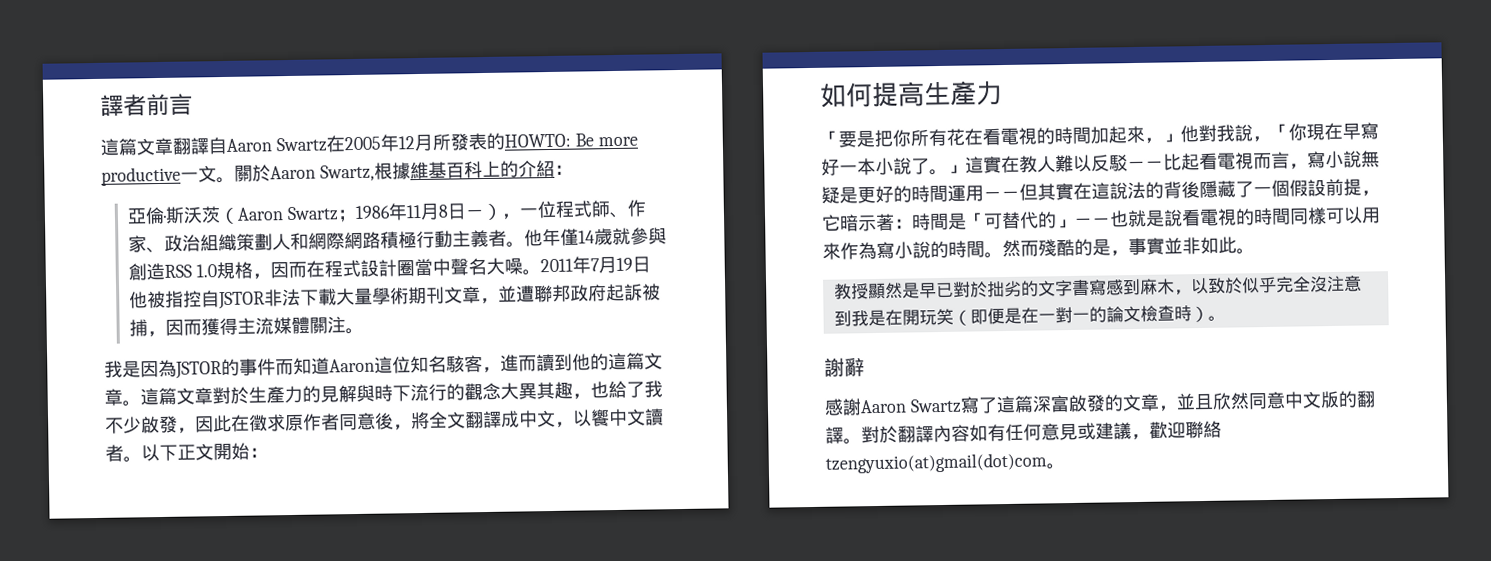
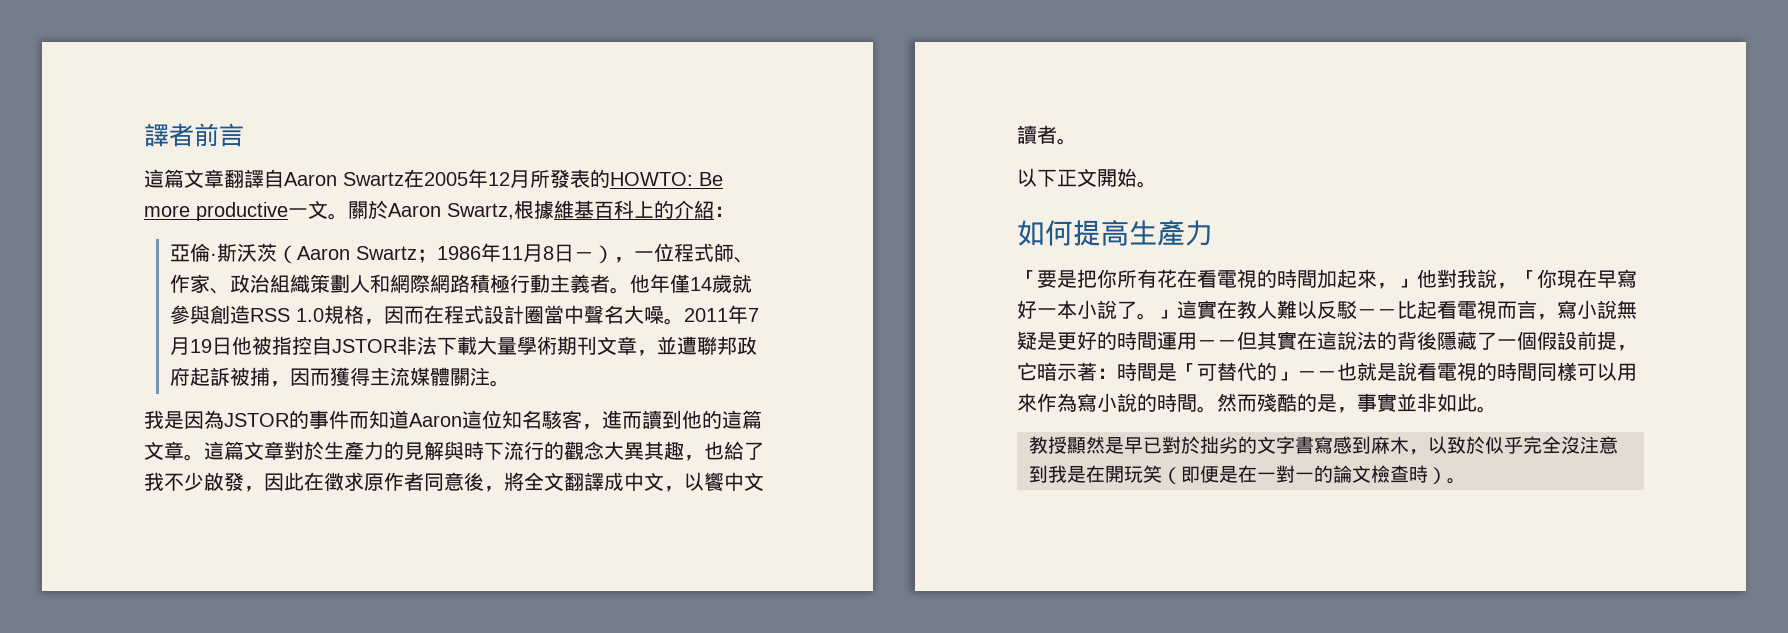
(142, 459) none -> (1077, 141) //
[249,447,268,458] ： -> [1137,181,1157,188] 。
[824,357,865,377] [824,390,1376,416] [825,420,1222,445] [825,452,1065,474] // 謝辭 // 感謝Aaron Swartz寫了這篇深富啟發的文章，並且欣然同意中文版的翻譯。對於翻譯內容如有任何意見或建議，歡迎聯絡tzengyuxio(at)gmail(dot)com。 -> (1466, 481) none

